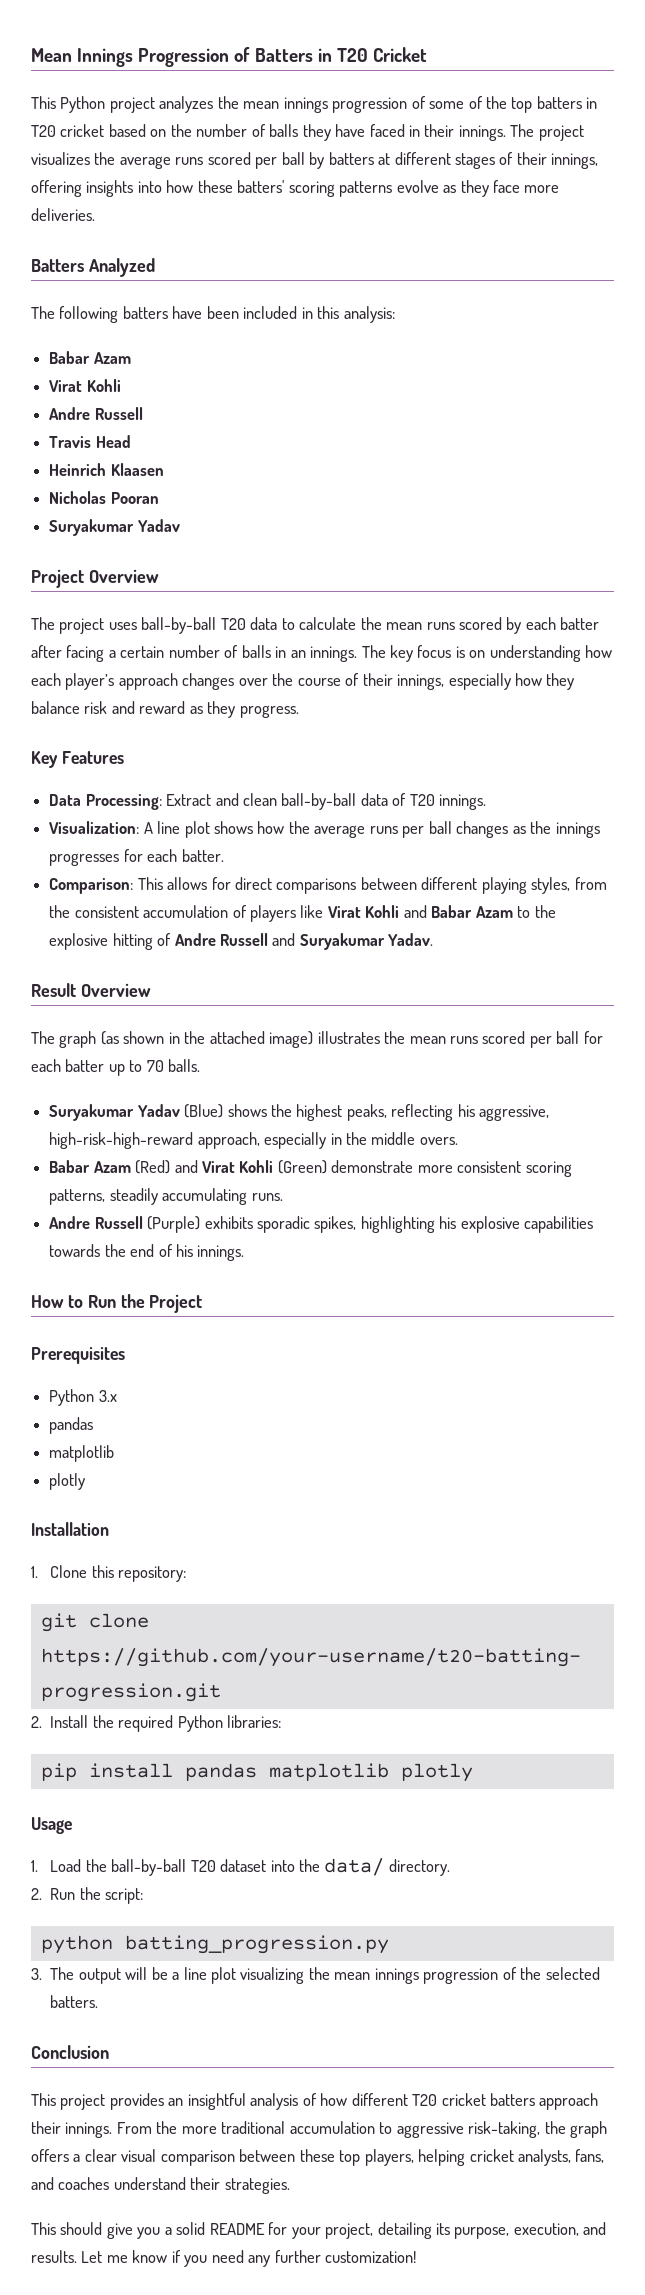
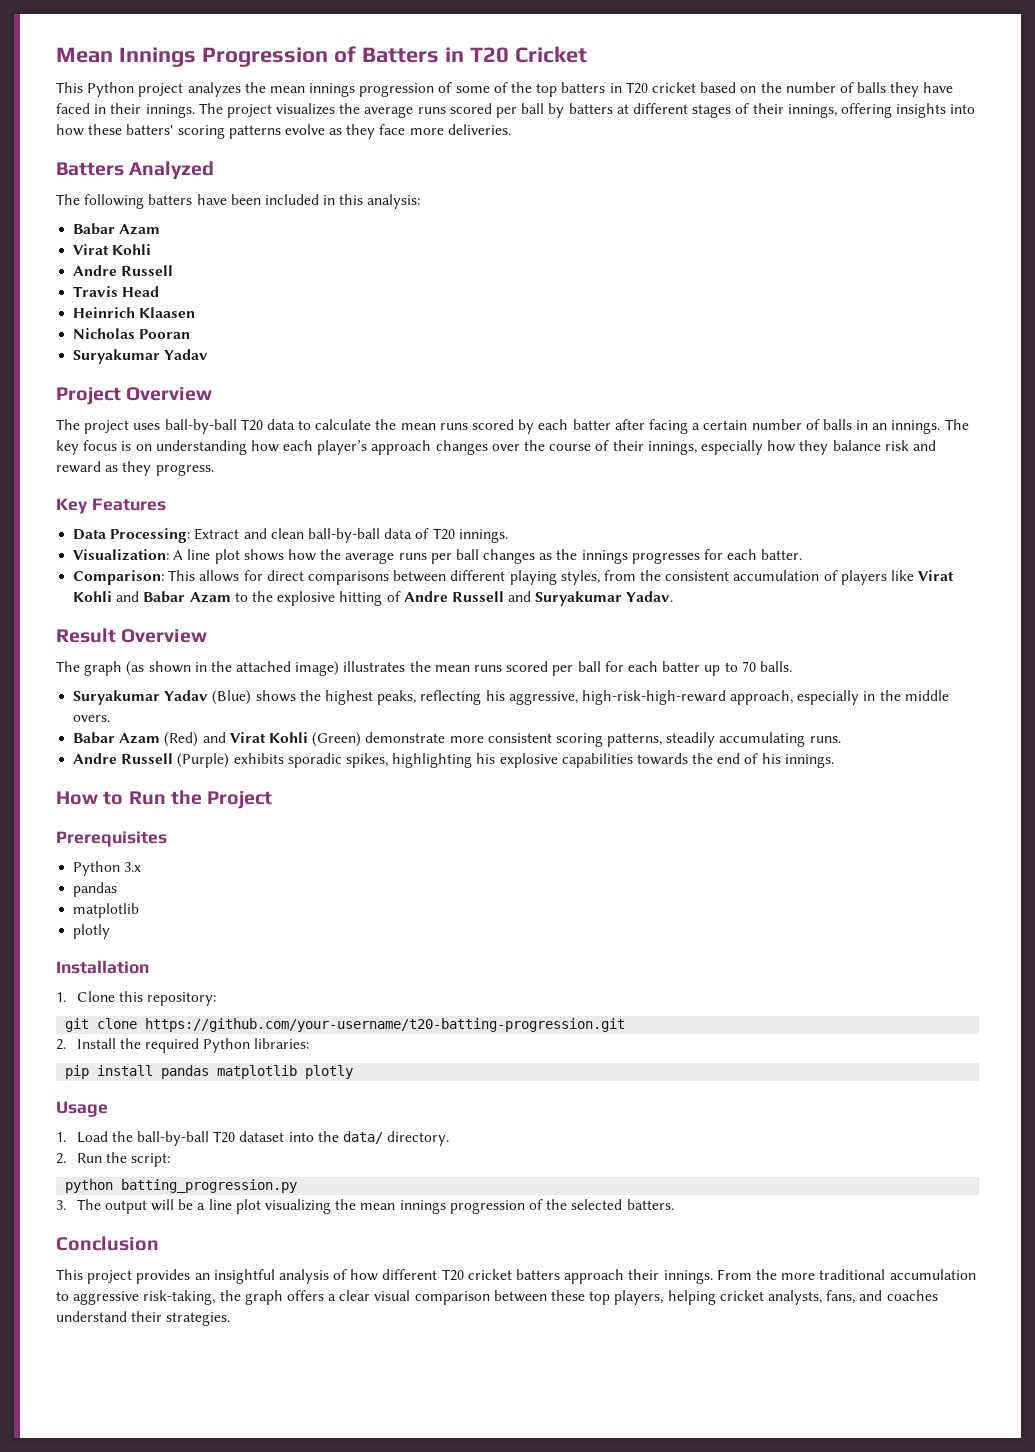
[31,2222,607,2239] [31,2250,417,2267] // This should give you a solid README for your project, detailing its purpose, execution, and results. Let me know if you need any further customization! -> (231, 1319) none

